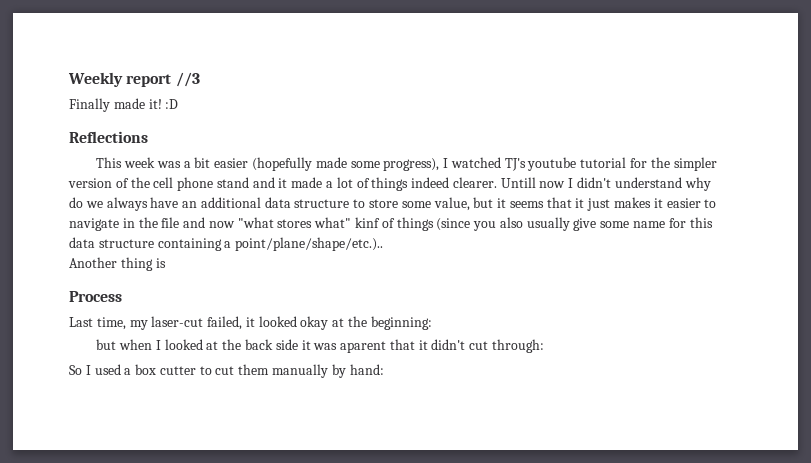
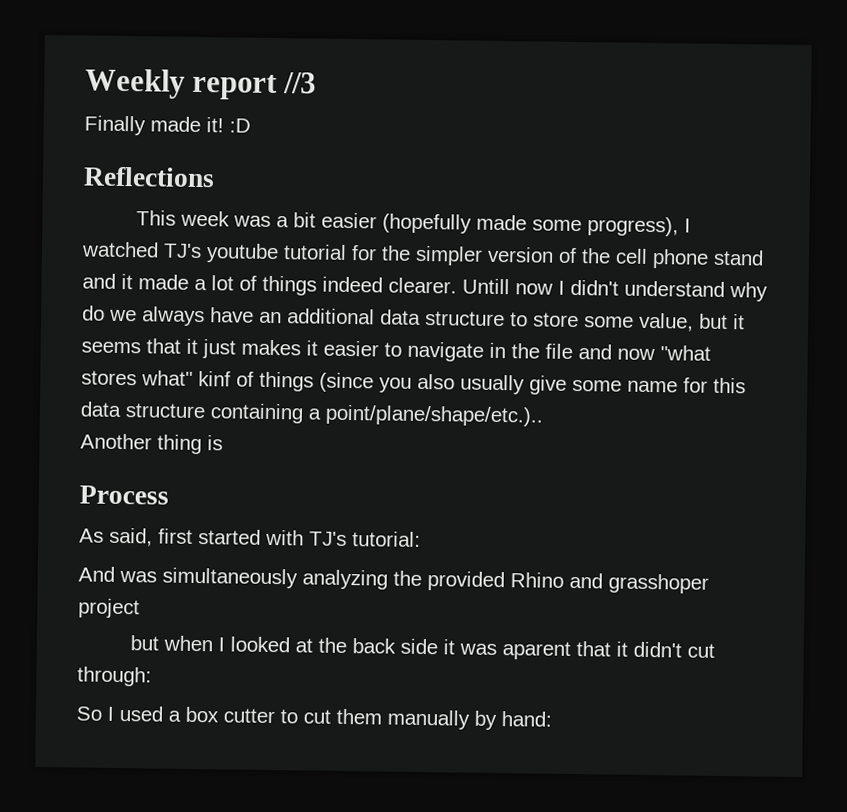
[69,316,432,330] Last time, my laser-cut failed, it looked okay at the beginning: -> [79,527,421,547] [78,566,709,594] [78,598,140,619] As said, first started with TJ's tutorial: // And was simultaneously analyzing the provided Rhino and grasshoper project

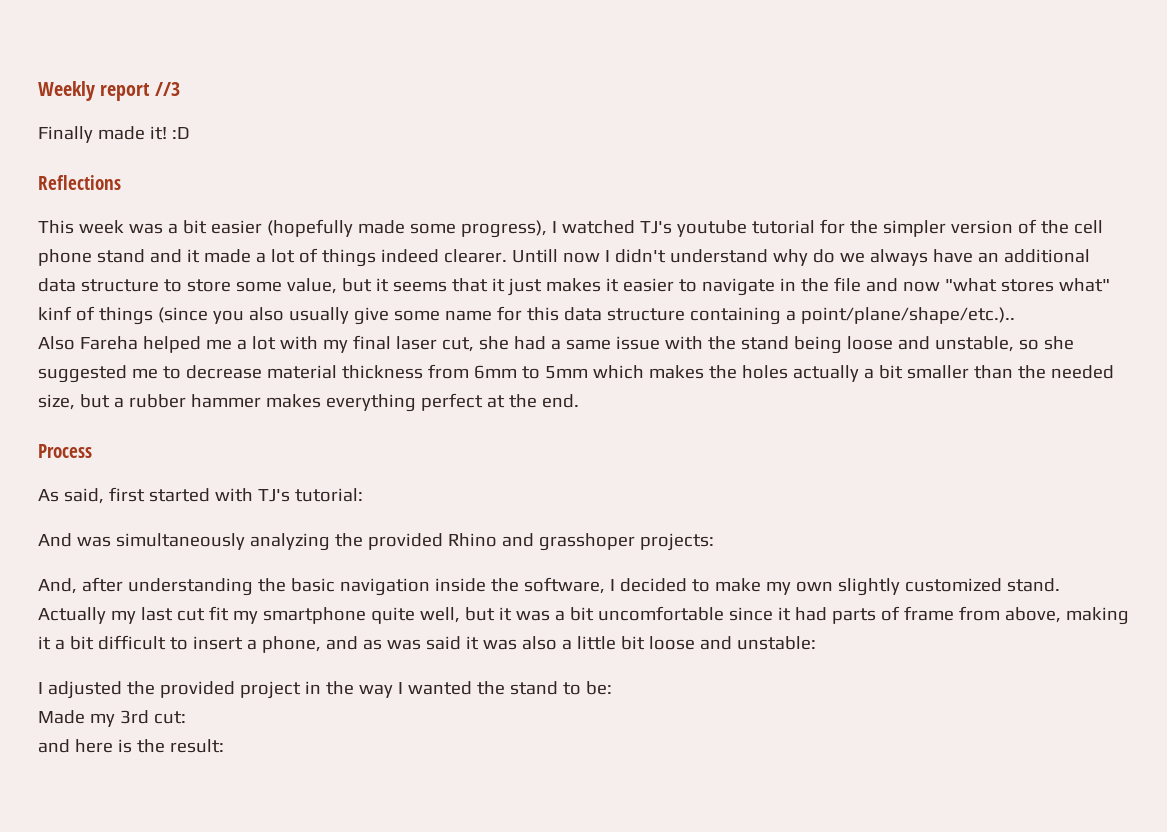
[80,433,223,455] Another thing is -> [38,335,1074,354] [38,364,1114,383] [38,393,579,412] Also Fareha helped me a lot with my final laser cut, she had a same issue with the stand being loose and unstable, so she suggested me to decrease material thickness from 6mm to 5mm which makes the holes actually a bit smaller than the needed size, but a rubber hammer makes everything perfect at the end.
[78,598,140,619] [129,635,715,660] [77,666,152,687] [76,706,552,730] project // but when I looked at the back side it was aparent that it didn't cut through: // So I used a box cutter to cut them manually by hand: -> [639,533,714,551] [38,577,1060,596] [38,606,1129,625] [38,635,816,653] [38,681,612,699] [38,710,186,727] [38,739,224,753] projects: // And, after understanding the basic navigation inside the software, I decided to make my own slightly customized stand. Actually my last cut fit my smartphone quite well, but it was a bit uncomfortable since it had parts of frame from above, making it a bit difficult to insert a phone, and as was said it was also a little bit loose and unstable: // I adjusted the provided project in the way I wanted the stand to be: // Made my 3rd cut: // and here is the result:

